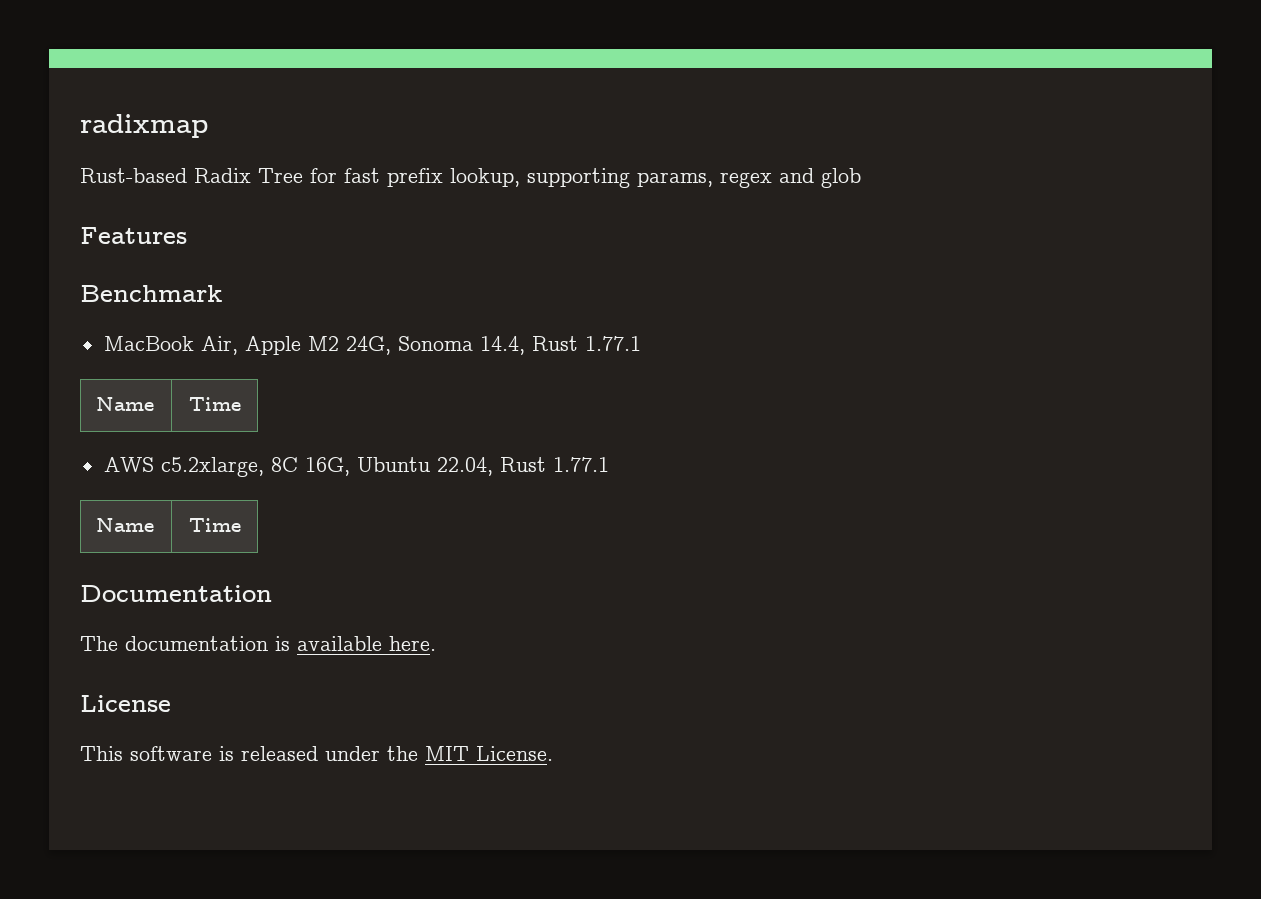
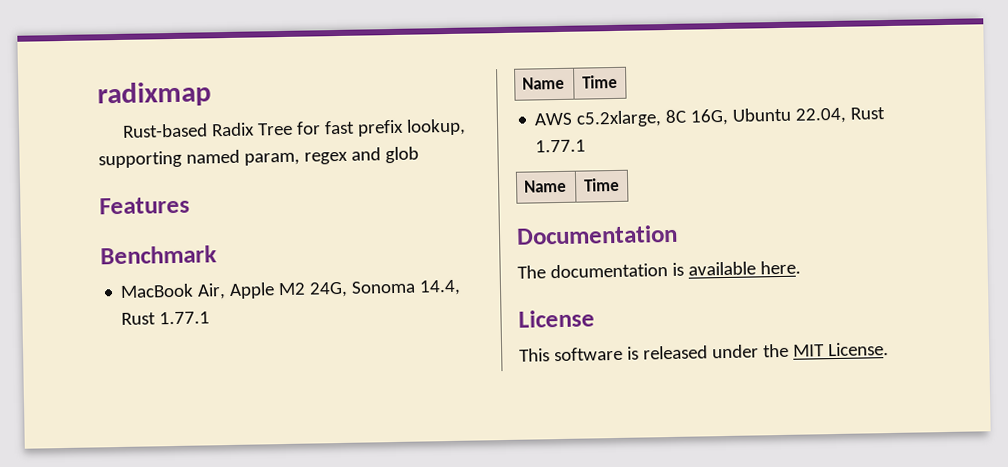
[637,172,713,187] params, -> [185,149,300,166] named param,

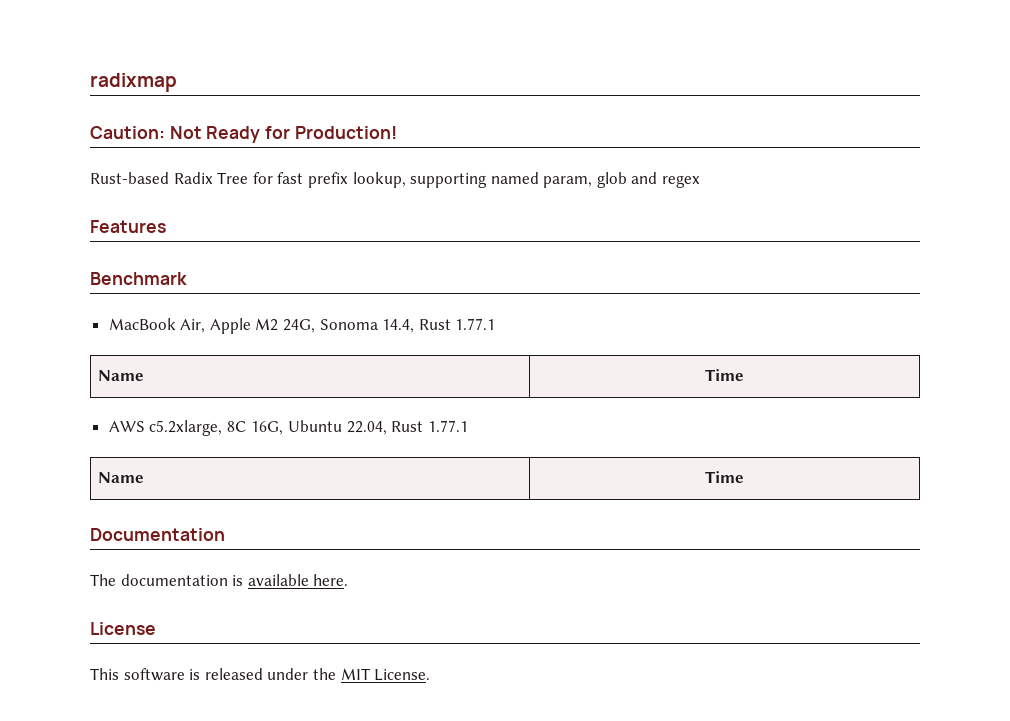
(212, 94) none -> [90,126,397,143] // Caution: Not Ready for Production!
(300, 159) none -> [596,172,658,188] glob and
[350,146,419,164] and glob -> (701, 181) none

